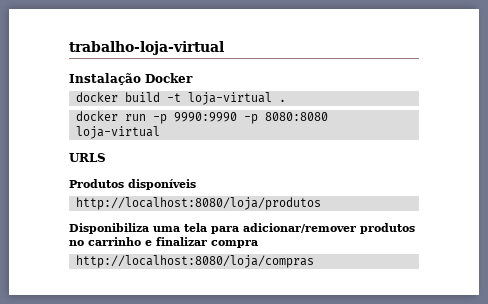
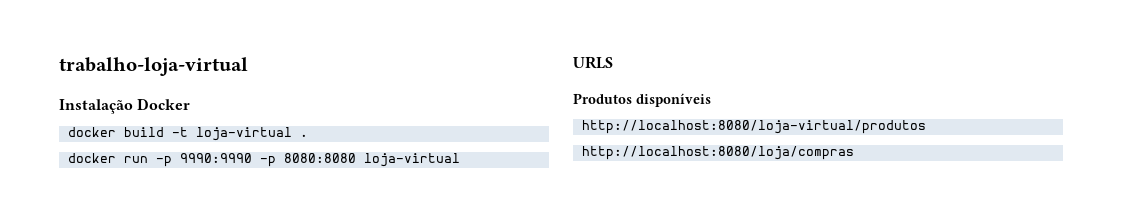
[75,197,321,210] [69,223,415,234] [69,237,258,248] http://localhost:8080/loja/produtos // Disponibiliza uma tela para adicionar/remover produtos no carrinho e finalizar compra -> [581,120,926,134] http://localhost:8080/loja-virtual/produtos

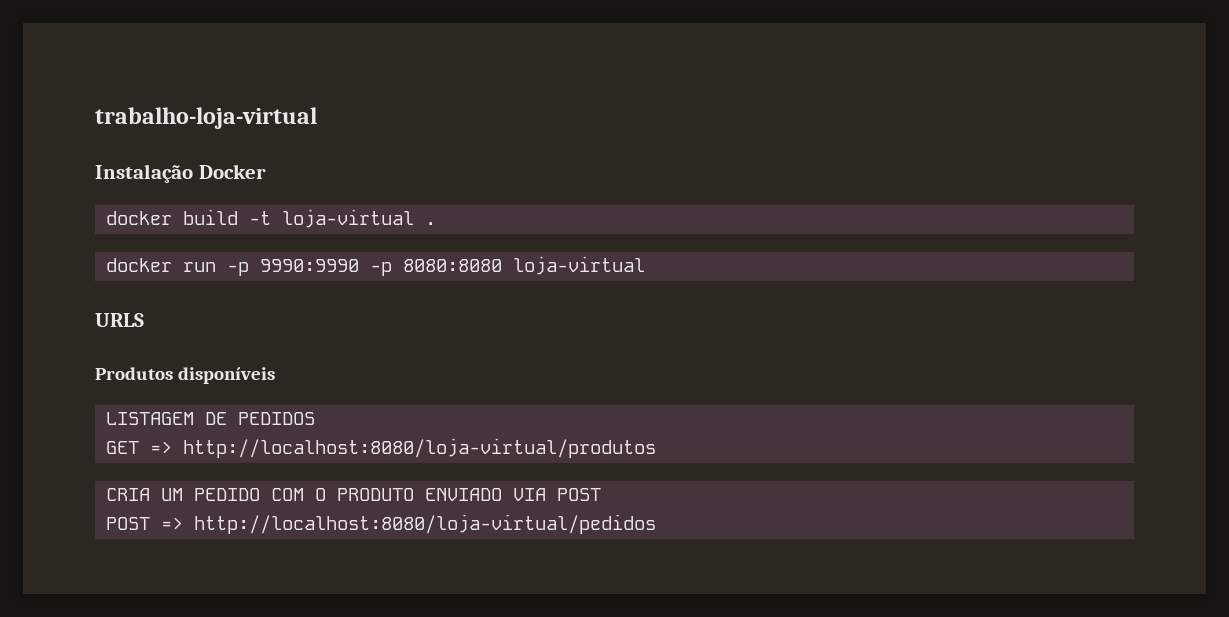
[581,120,926,134] [581,146,854,160] http://localhost:8080/loja-virtual/produtos // http://localhost:8080/loja/compras -> [106,412,316,425] [106,438,657,458] [106,488,602,501] [106,514,657,534] LISTAGEM DE PEDIDOS // GET => http://localhost:8080/loja-virtual/produtos // CRIA UM PEDIDO COM O PRODUTO ENVIADO VIA POST // POST => http://localhost:8080/loja-virtual/pedidos

